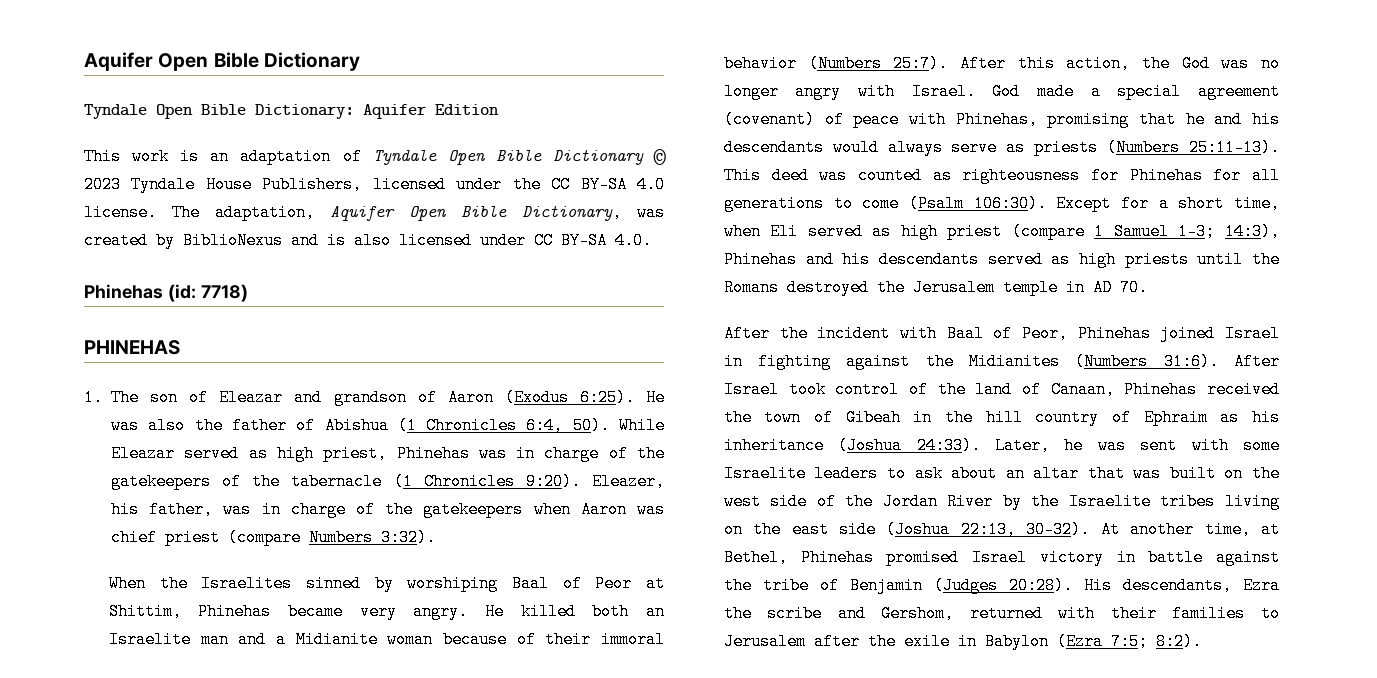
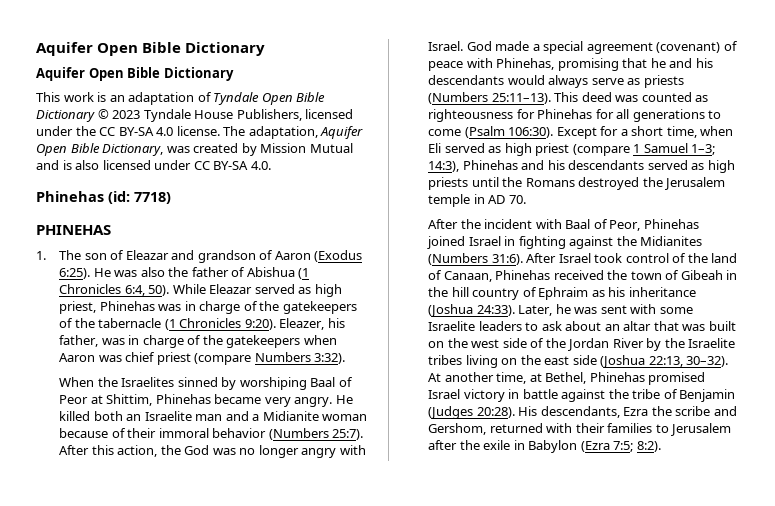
[84,52,360,71] [84,104,499,119] Aquifer Open Bible Dictionary // Tyndale Open Bible Dictionary: Aquifer Edition -> [36,42,266,56] [36,67,234,81] Aquifer Open Bible Dictionary // Aquifer Open Bible Dictionary
[183,232,283,249] BiblioNexus -> [260,143,353,153] Mission Mutual

